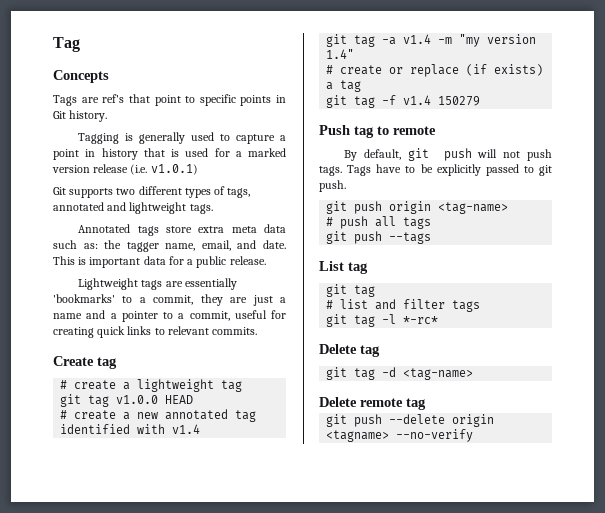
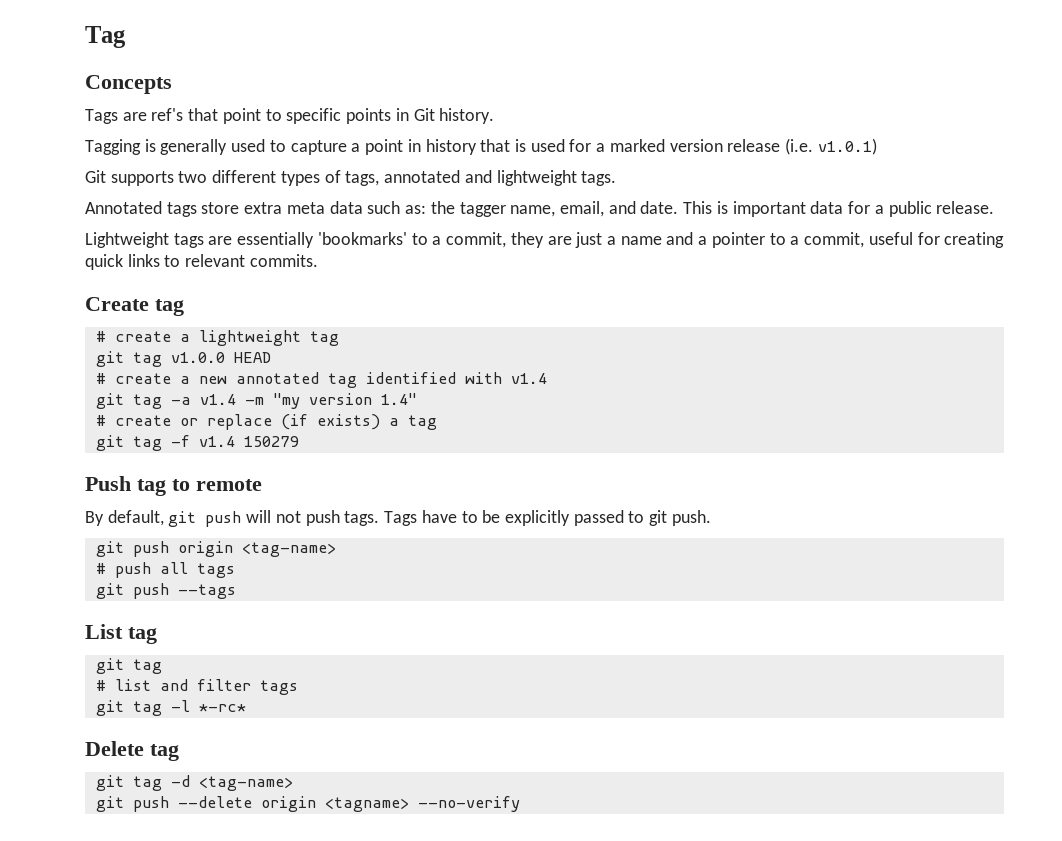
[319,397,426,410] // Delete remote tag -> (293, 783) none

